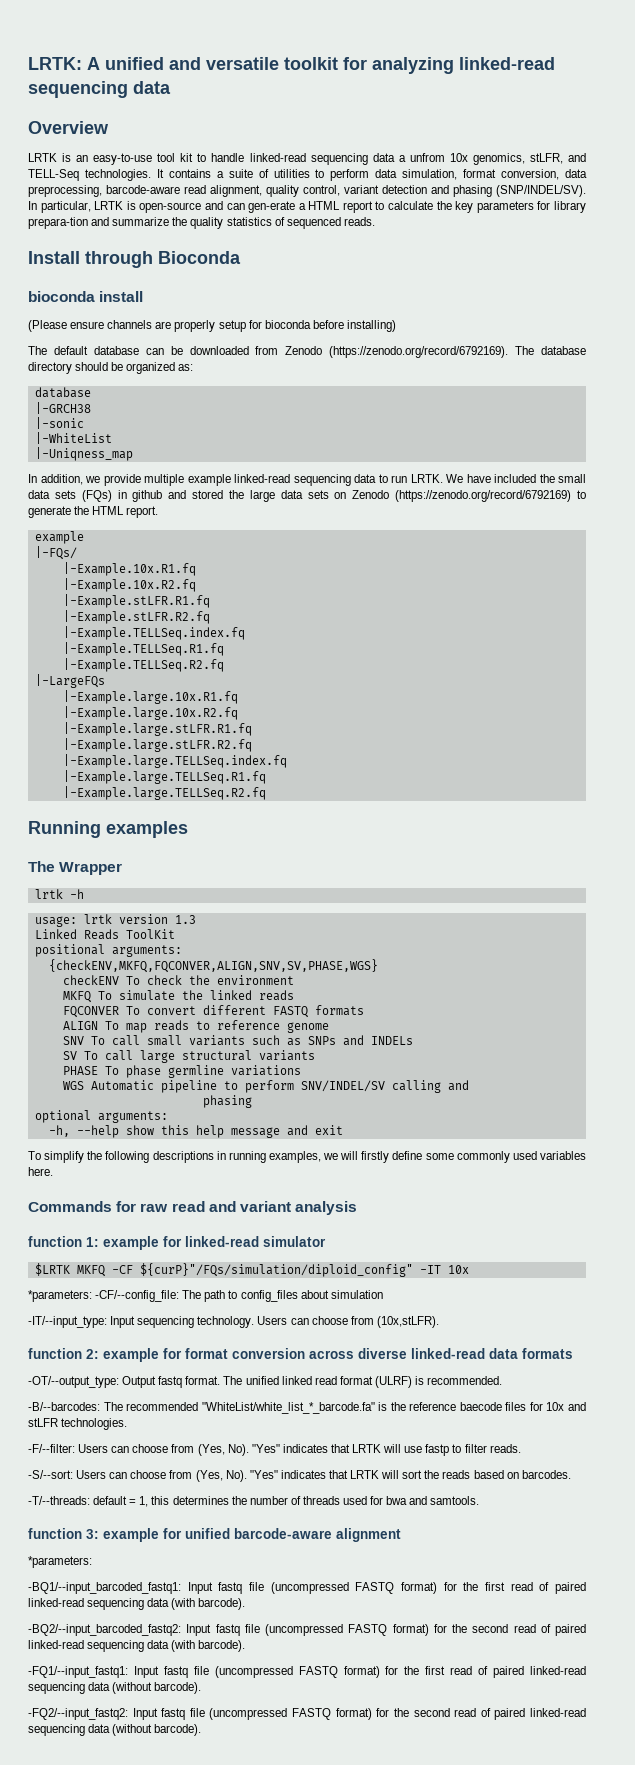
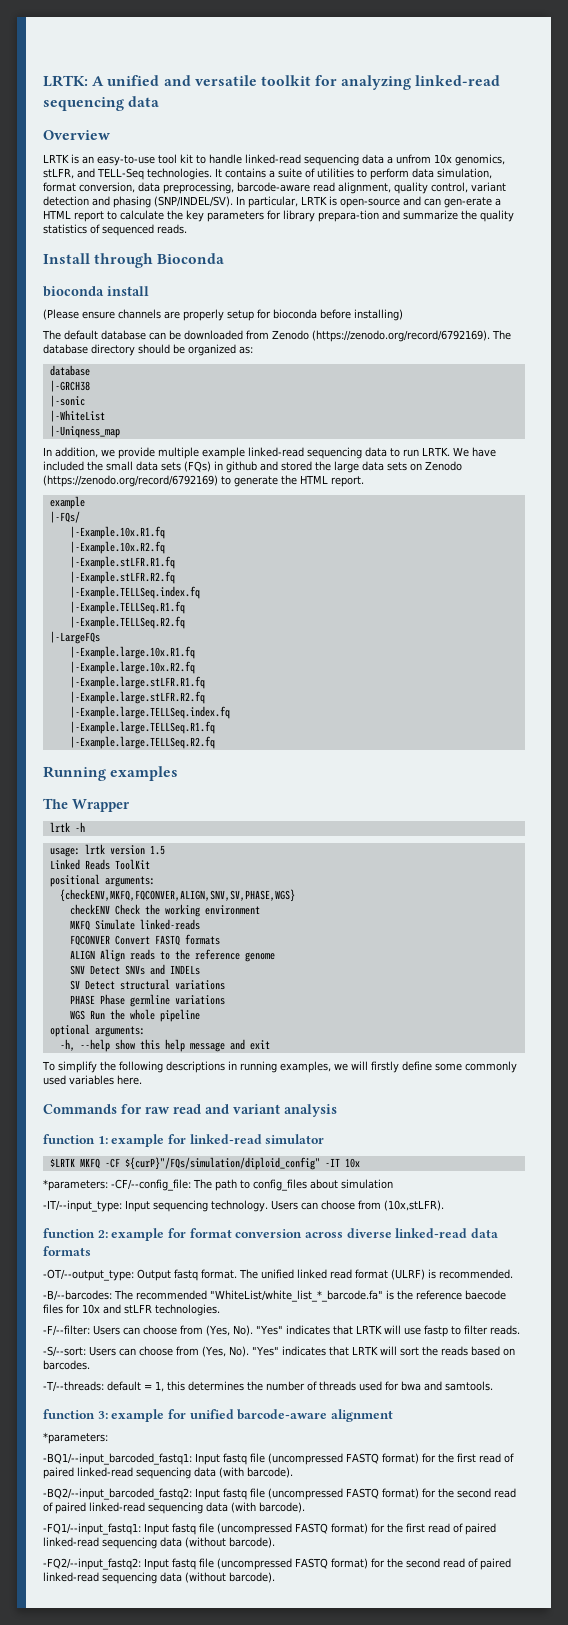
[174,915,196,924] 1.3 -> [149,845,165,855] 1.5
[125,975,210,985] To check the -> [114,904,200,917] Check the working
[97,990,294,1001] [62,1005,266,1018] To simulate the linked reads // FQCONVER To convert different -> [94,919,200,930] [69,935,150,946] Simulate linked-reads // FQCONVER Convert
[104,1021,147,1033] To map -> [99,949,125,962] Align
(210, 1025) none -> [174,949,190,960] the
[90,1035,413,1046] [62,1050,315,1063] To call small variants such as SNPs and INDELs // SV To call large structural variants -> [89,964,200,975] [69,979,225,990] Detect SNVs and INDELs // SV Detect structural variations
[104,1065,161,1078] To phase -> [99,994,125,1005] Phase
[90,1080,469,1093] [202,1095,252,1108] Automatic pipeline to perform SNV/INDEL/SV calling and // phasing -> [89,1009,200,1022] Run the whole pipeline

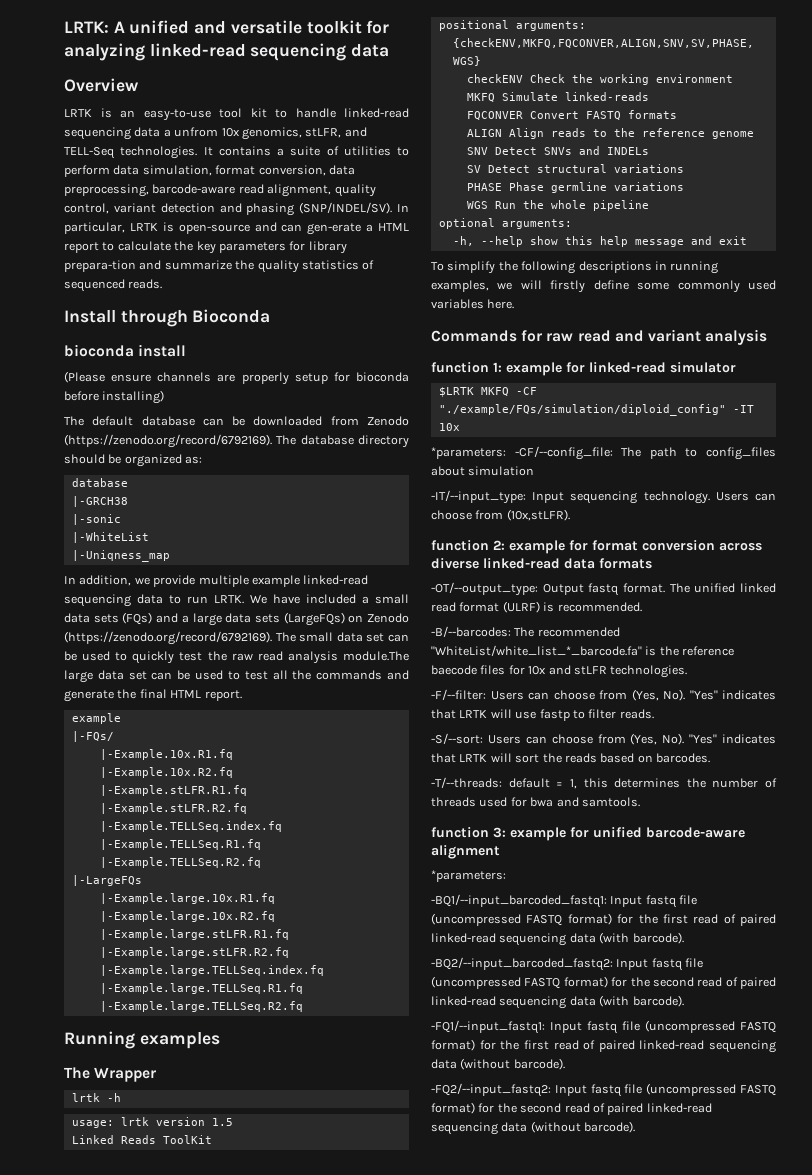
[87,461,103,471] the -> [362,596,369,604] a
[214,461,331,473] in github and stored the -> [156,613,189,623] and a
(407, 466) none -> [283,612,345,626] (LargeFQs)
[43,475,231,487] (https://zenodo.org/record/6792169) to -> [64,631,410,645] [64,651,409,664] [64,670,409,683] (https://zenodo.org/record/6792169). The small data set can be used to quickly test the raw read analysis module.The large data set can be used to test all the commands and
(297, 480) none -> [139,689,167,699] final
[124,1157,320,1170] ${curP}"/FQs/simulation/diploid_config" -> [438,404,726,416] "./example/FQs/simulation/diploid_config"

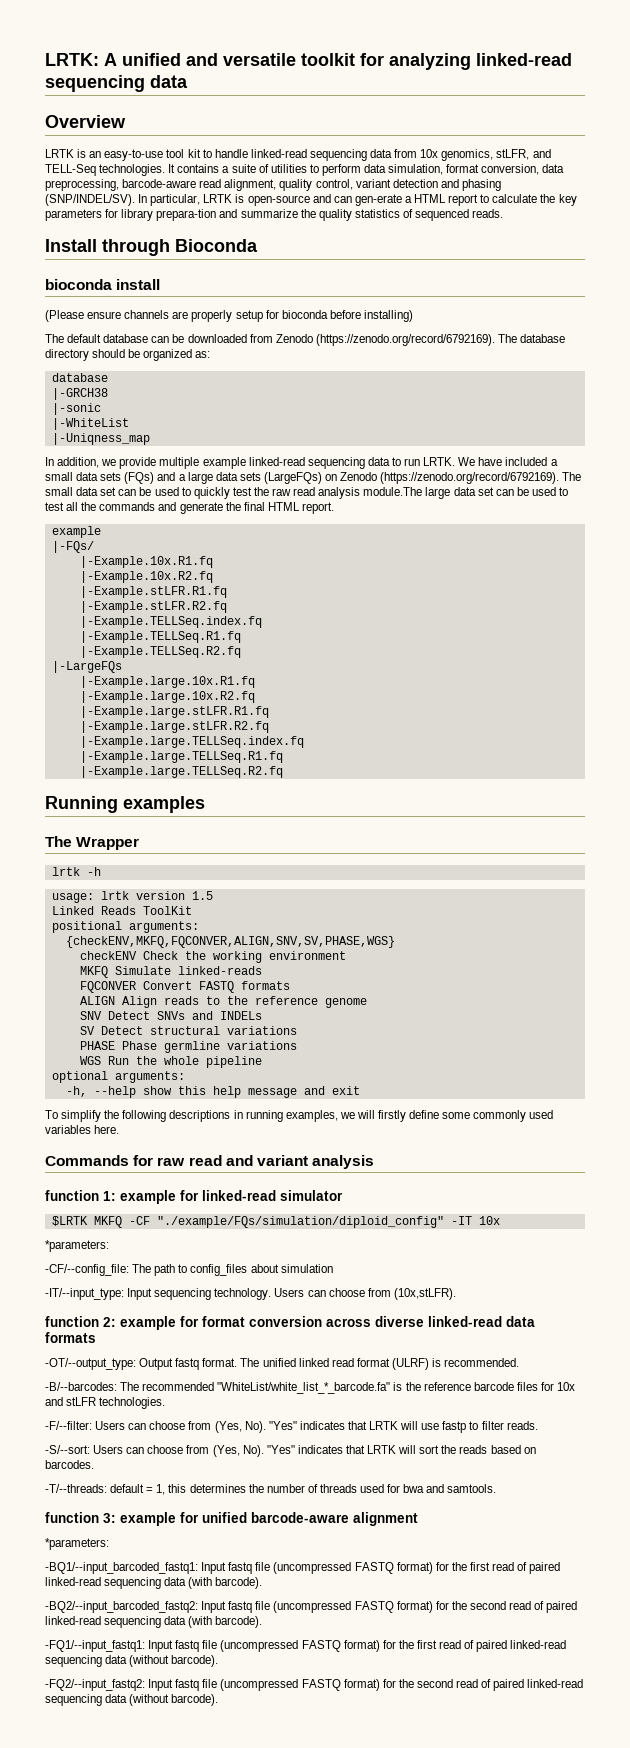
[163,127,219,137] a unfrom -> [394,149,418,158] from
(506, 453) none -> (109, 1246) //
[431,665,477,675] baecode -> [473,1382,514,1391] barcode

